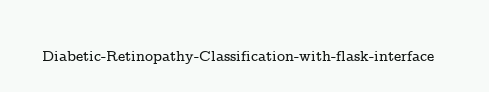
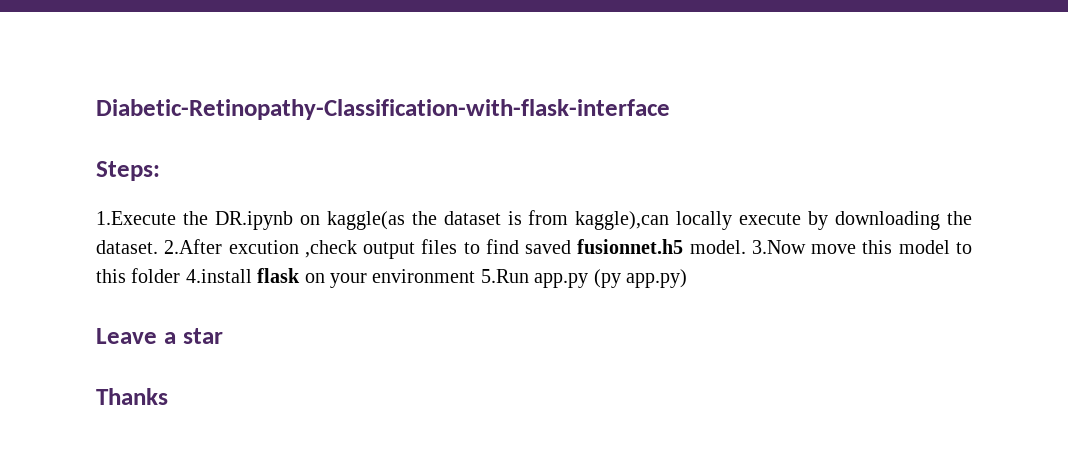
(434, 57) none -> [96,161,160,181] [96,210,973,230] [96,239,972,259] [96,268,687,288] [96,328,223,344] [96,388,168,405] // Steps: // 1.Execute the DR.ipynb on kaggle(as the dataset is from kaggle),can locally execute by downloading the dataset. 2.After excution ,check output files to find saved fusionnet.h5 model. 3.Now move this model to this folder 4.install flask on your environment 5.Run app.py (py app.py) // Leave a star // Thanks

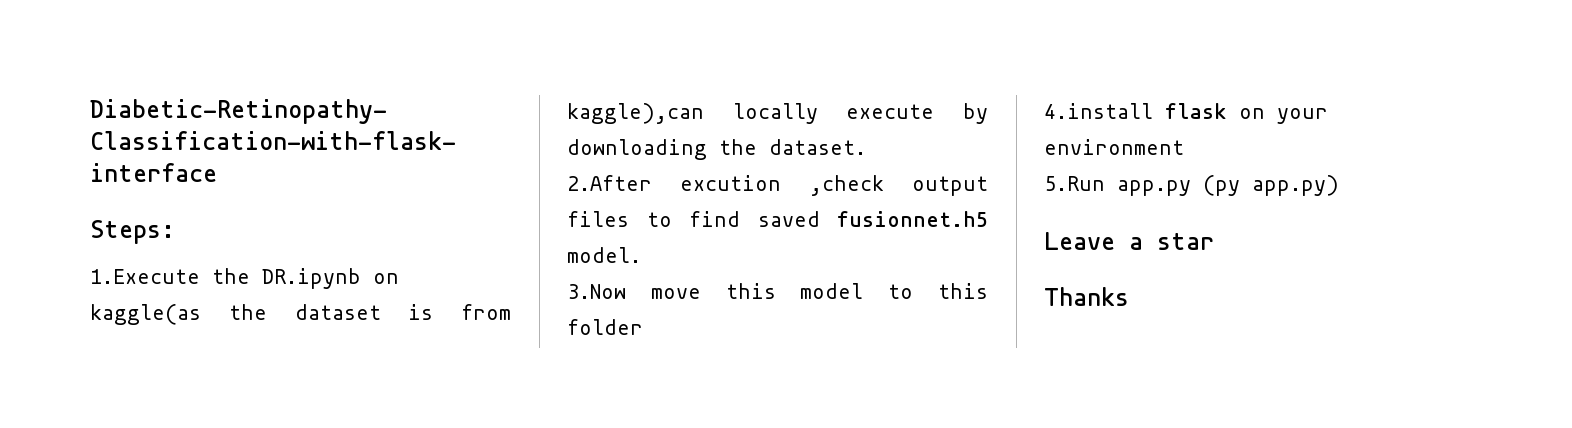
(158, 247) none -> (866, 147) //
(746, 247) none -> (641, 255) //
(181, 275) none -> (643, 327) //
(476, 276) none -> (1184, 147) //

